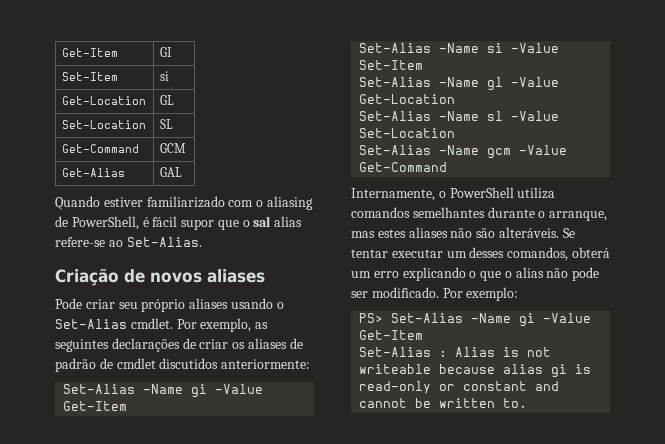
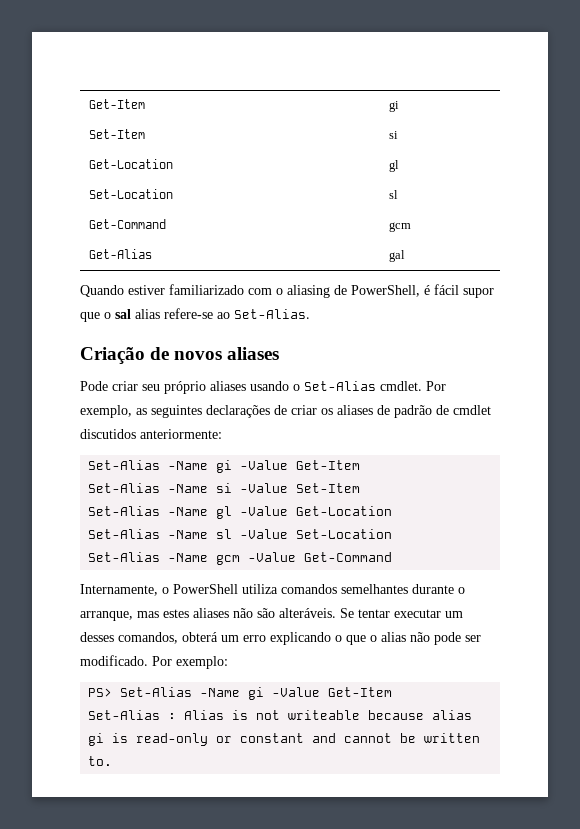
[159,47,172,57] GI -> [388,101,399,112] gi
[159,95,174,105] GL -> [388,160,399,172] gl
[159,119,173,129] SL -> [388,190,398,199] sl
[159,143,186,153] GCM -> [388,222,411,232] gcm
[159,167,182,177] GAL -> [388,250,405,262] gal

